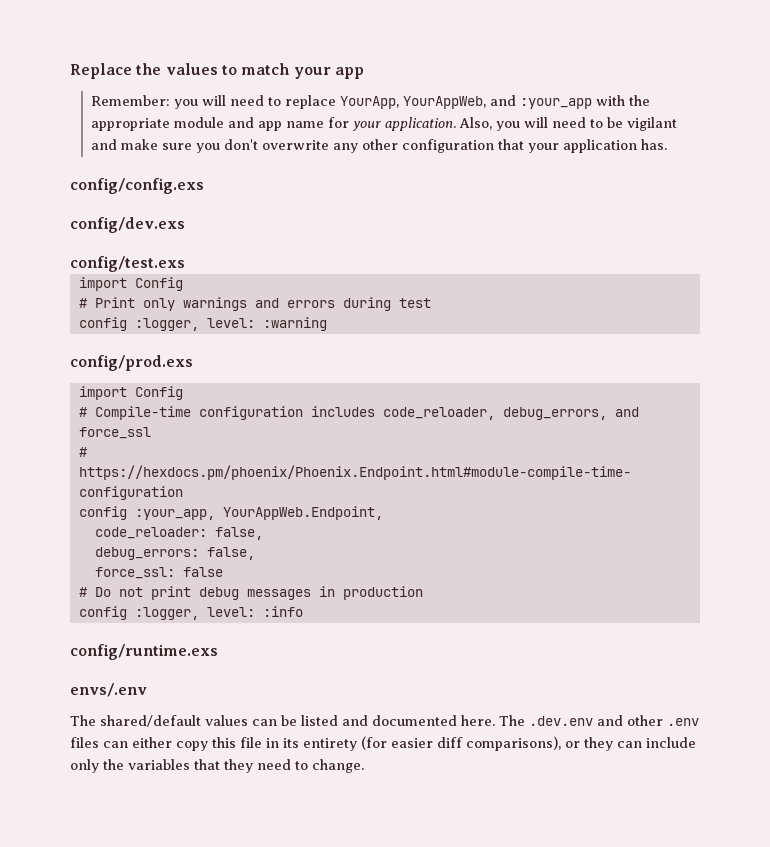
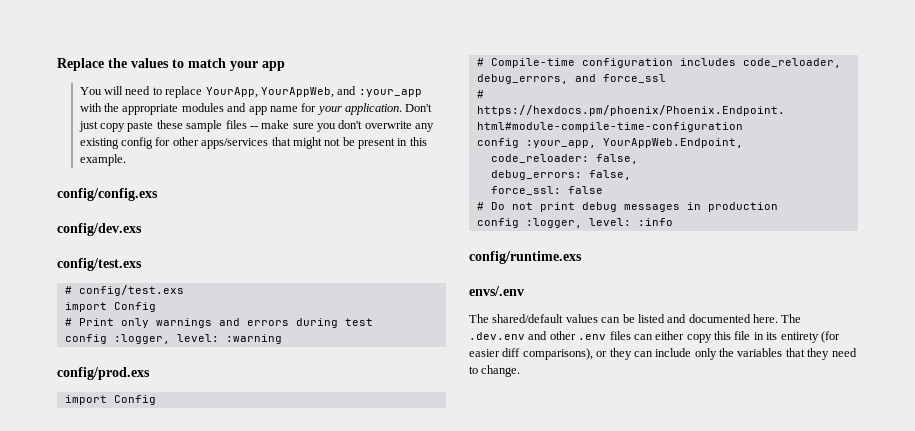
[90,95,198,109] Remember: you -> [79,87,102,95] You
[173,117,224,128] module -> [181,103,224,112] modules
[458,117,677,131] [90,139,117,150] Also, you will need to be vigilant and -> [405,104,433,112] [78,120,258,132] Don't just copy paste these sample files --
[361,139,667,153] other configuration that your application has. -> [79,137,427,149] [79,154,126,166] existing config for other apps/services that might not be present in this example.
(185, 264) none -> [64,285,184,296] // # config/test.exs

